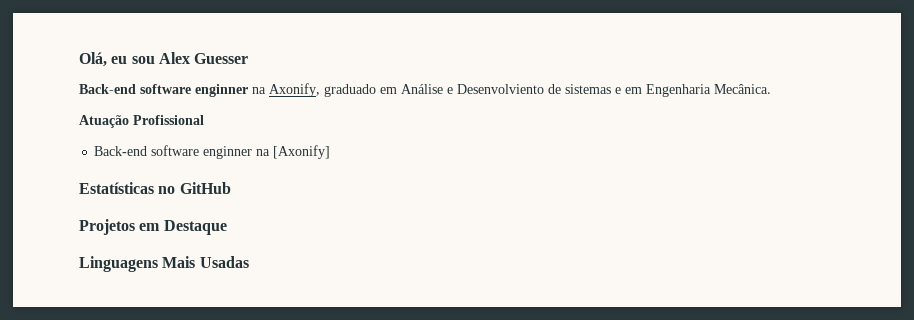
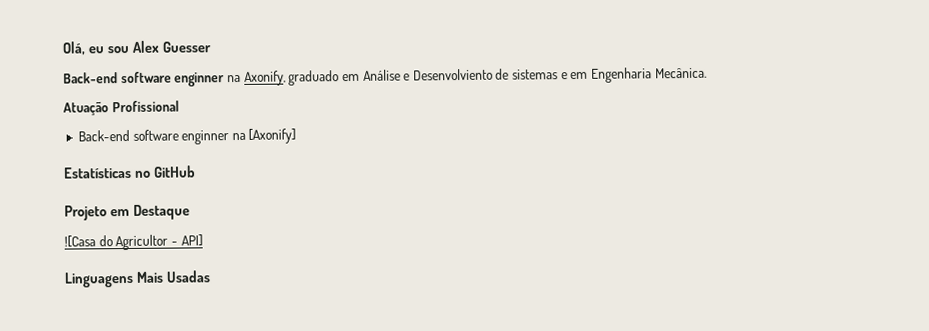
[79,219,135,235] Projetos -> [64,205,107,221] Projeto
(227, 227) none -> [64,234,203,251] // ![Casa do Agricultor - API]

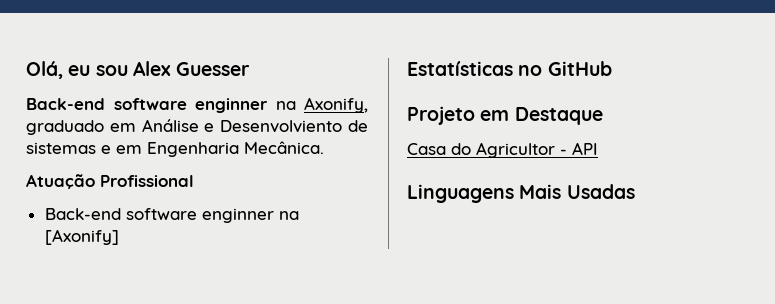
[64,235,96,248] ![Casa -> [407,143,446,155] Casa
[180,234,203,247] API] -> [572,142,598,155] API

